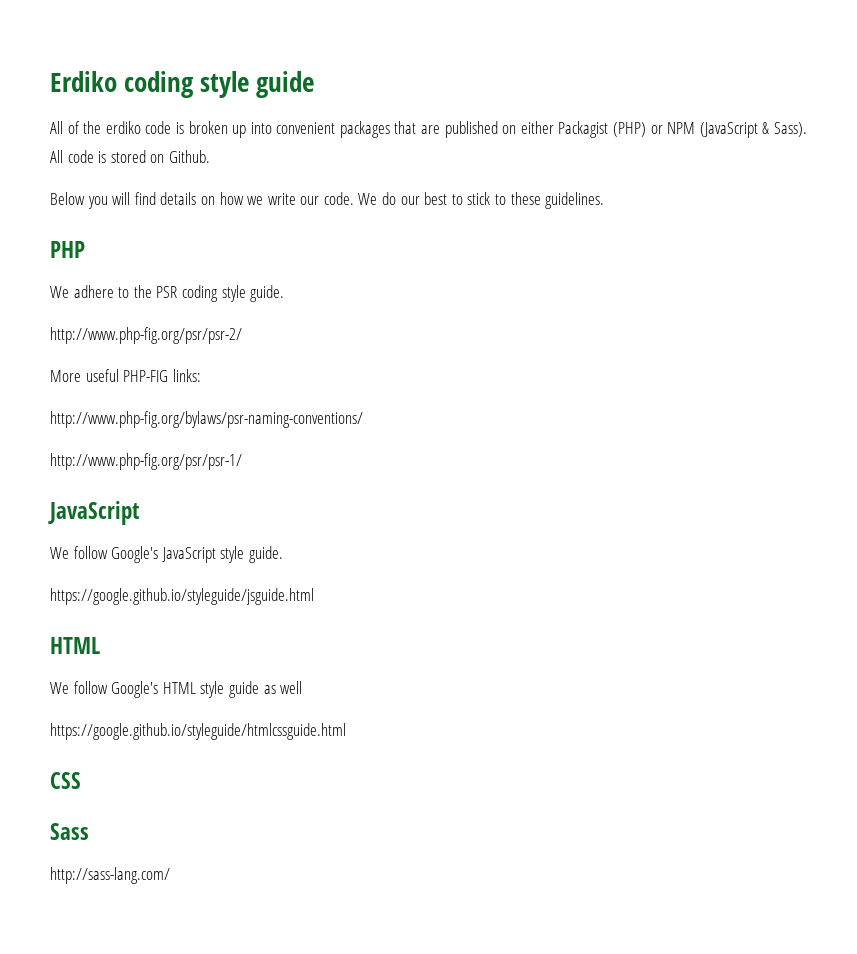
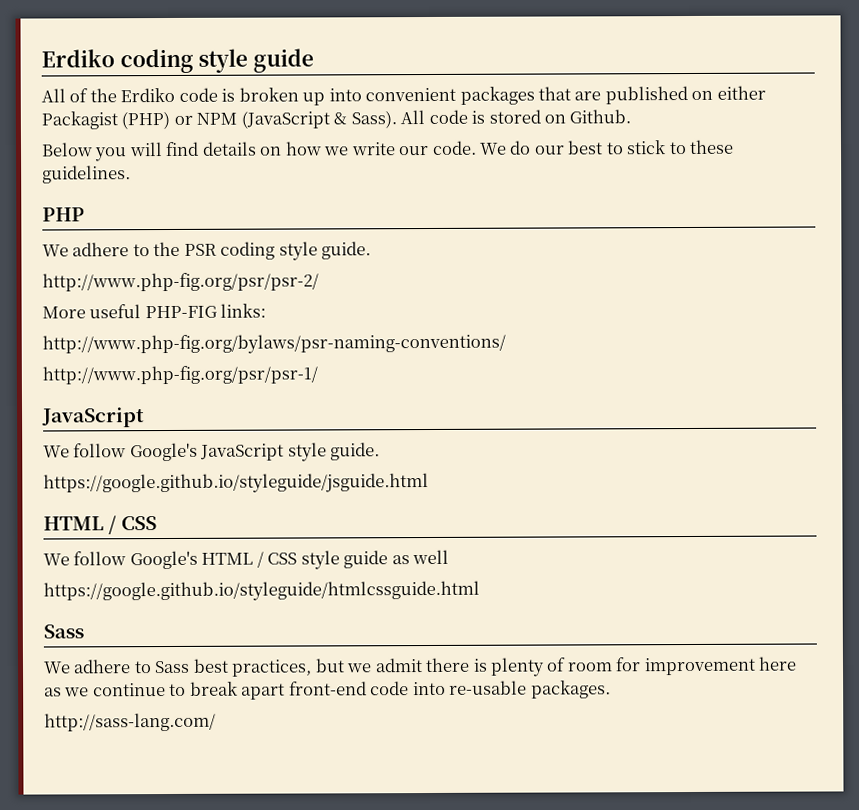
[105,121,141,134] erdiko -> [120,87,176,103] Erdiko
(100, 645) none -> [108,515,158,535] / CSS
(196, 688) none -> [256,551,298,568] / CSS
[50,772,81,789] [50,823,89,840] // CSS // Sass -> [43,624,84,639] [43,656,798,677] [44,680,611,700] // Sass // We adhere to Sass best practices, but we admit there is plenty of room for improvement here as we continue to break apart front-end code into re-usable packages.

